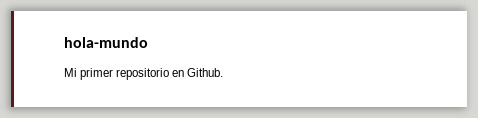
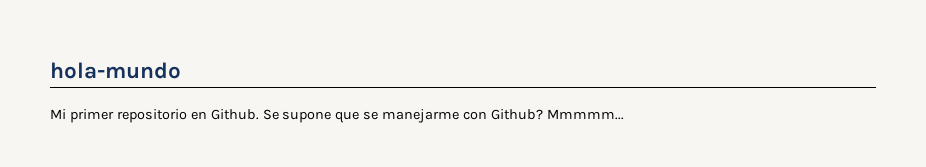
(224, 72) none -> [262,109,624,123] Se supone que se manejarme con Github? Mmmmm...

